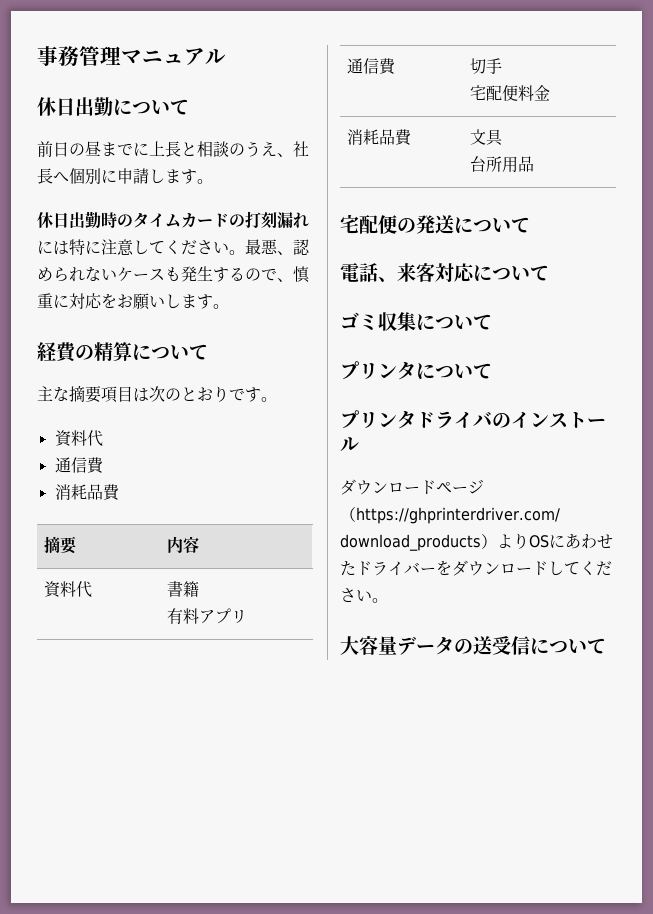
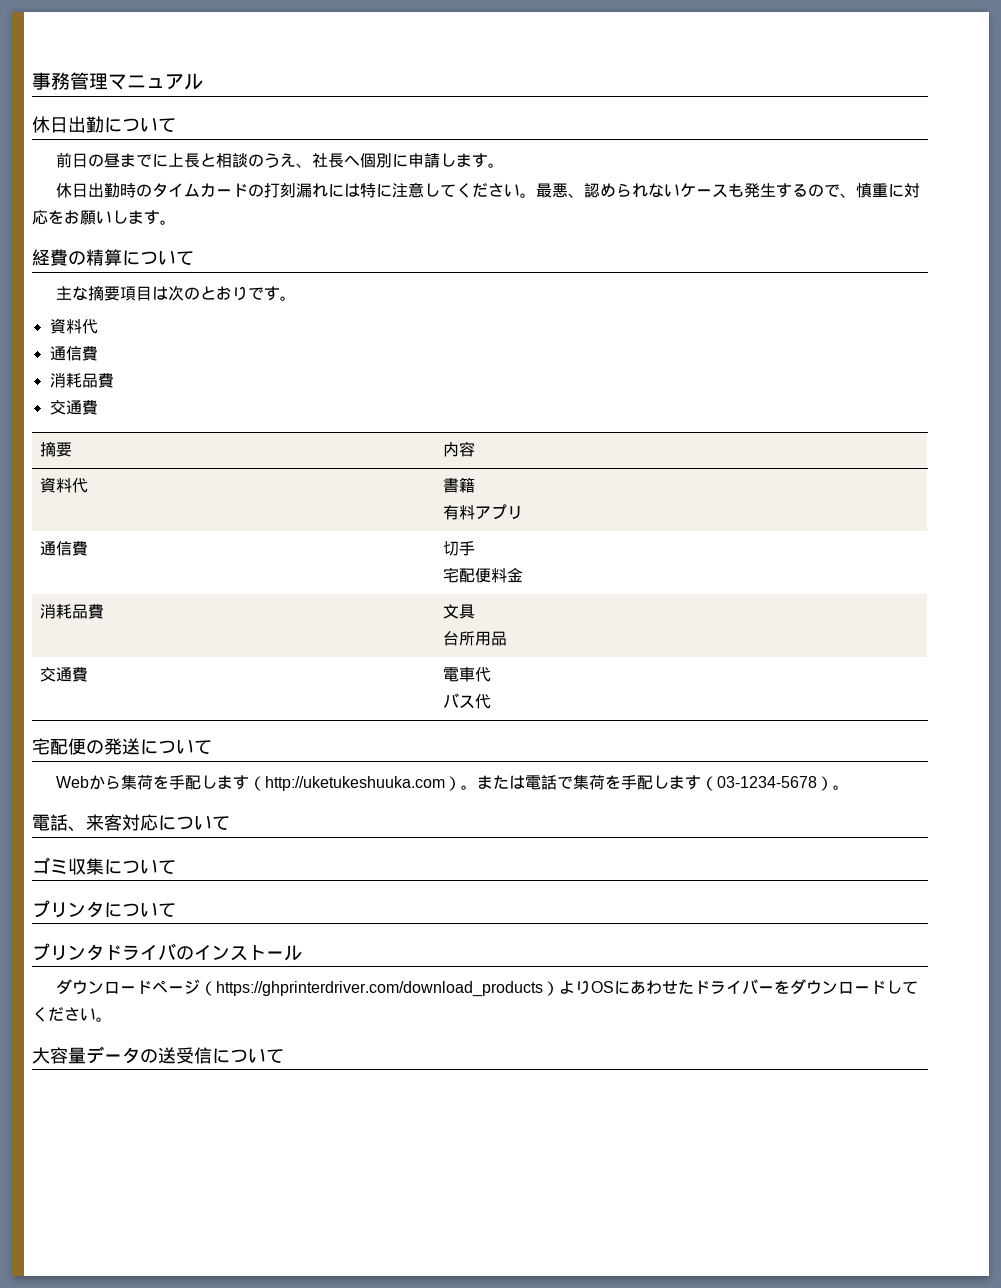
(120, 492) none -> [49,400,98,415] // 交通費
(534, 164) none -> [40,667,89,682] [443,667,492,682] [443,693,492,709] // 交通費 | 電車代 // バス代
(530, 225) none -> [55,775,849,791] // Webから集荷を手配します（http://uketukeshuuka.com）。または電話で集荷を手配します（03-1234-5678）。

